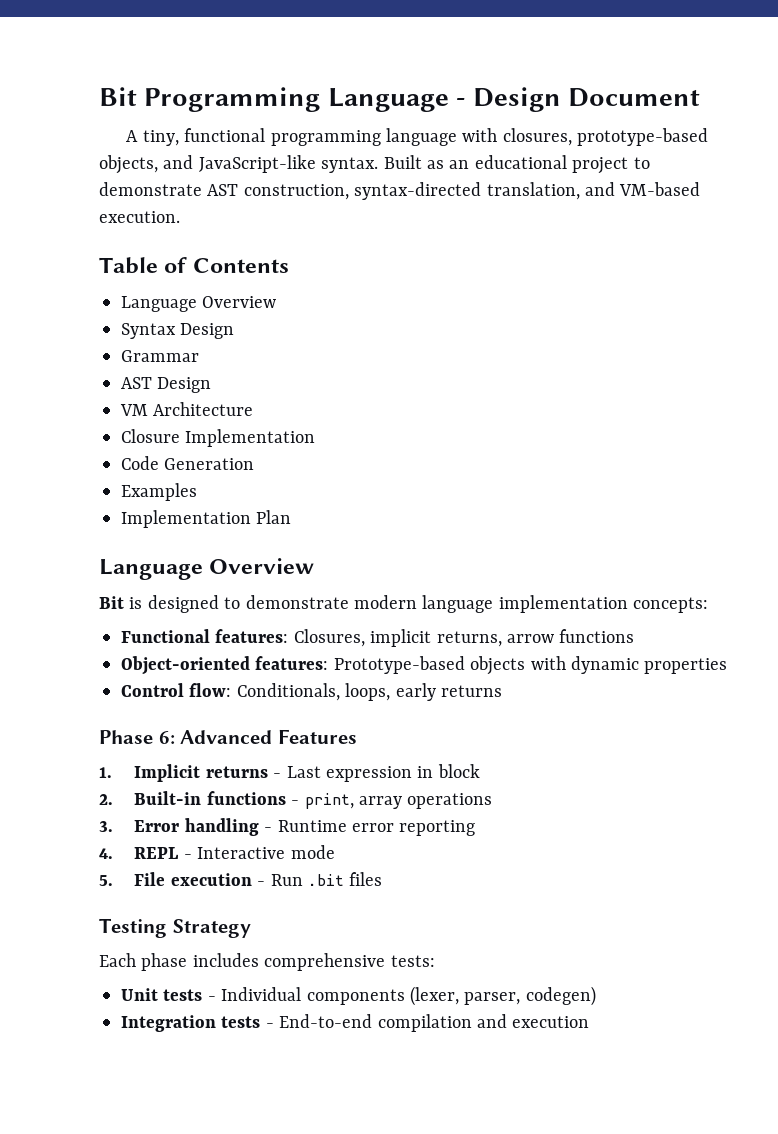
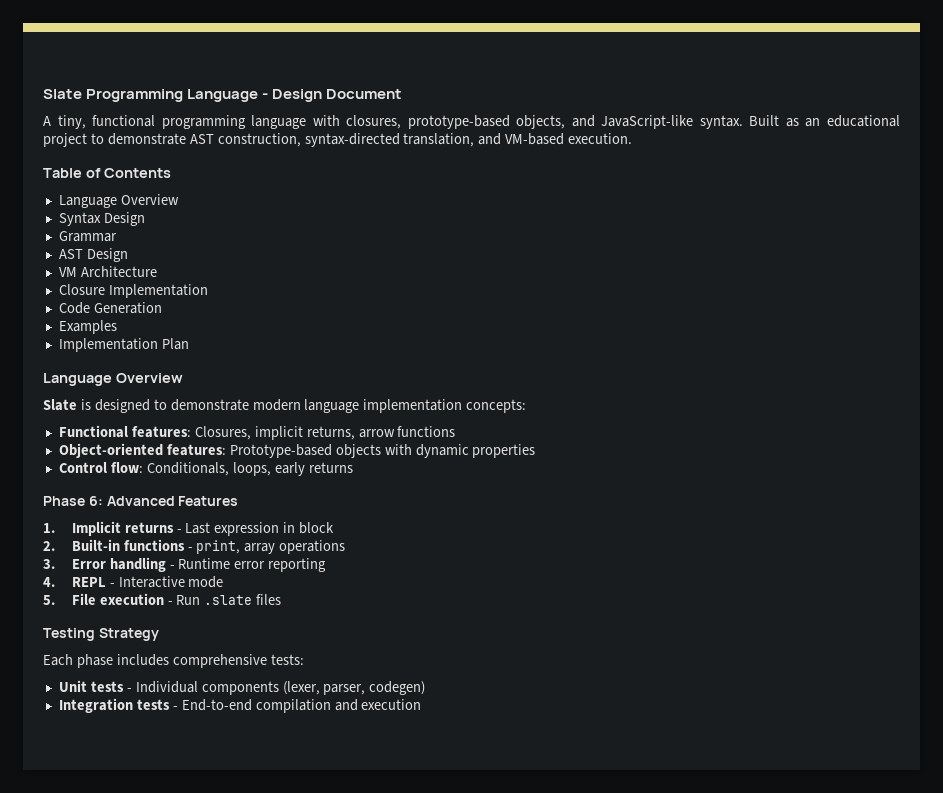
[99,87,137,106] Bit -> [43,89,82,99] Slate
[99,596,124,609] Bit -> [43,399,77,411] Slate
[308,874,345,886] .bit -> [204,595,253,605] .slate

